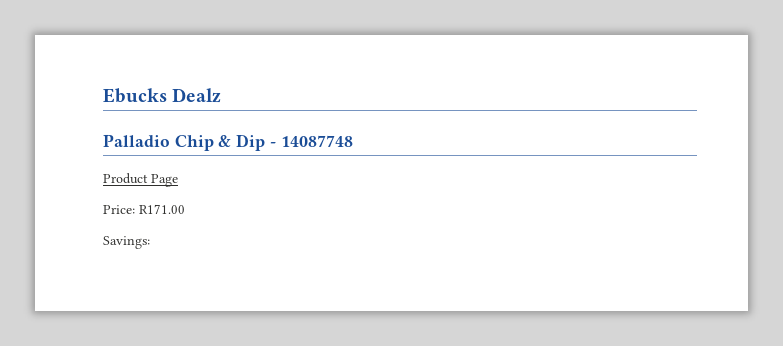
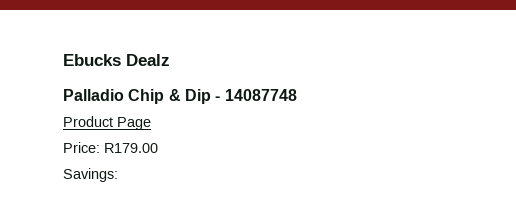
[139,204,185,214] R171.00 -> [104,143,158,153] R179.00

